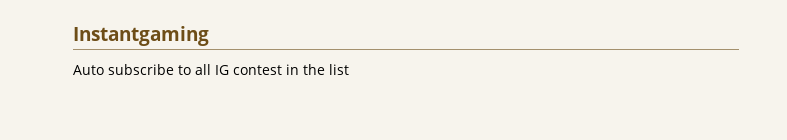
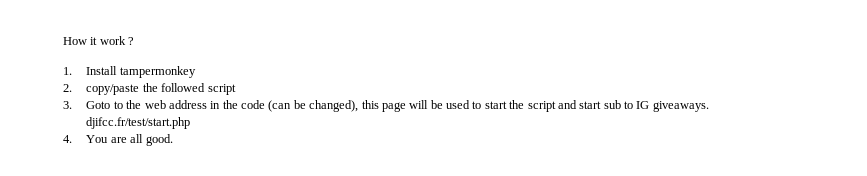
[73,26,209,46] [73,64,349,75] Instantgaming // Auto subscribe to all IG contest in the list -> [63,36,135,45] [63,66,196,78] [63,83,236,95] [63,100,709,112] [86,117,191,129] [63,134,173,146] How it work ? // 1. Install tampermonkey // 2. copy/paste the followed script // 3. Goto to the web address in the code (can be changed), this page will be used to start the script and start sub to IG giveaways. djifcc.fr/test/start.php // 4. You are all good.

